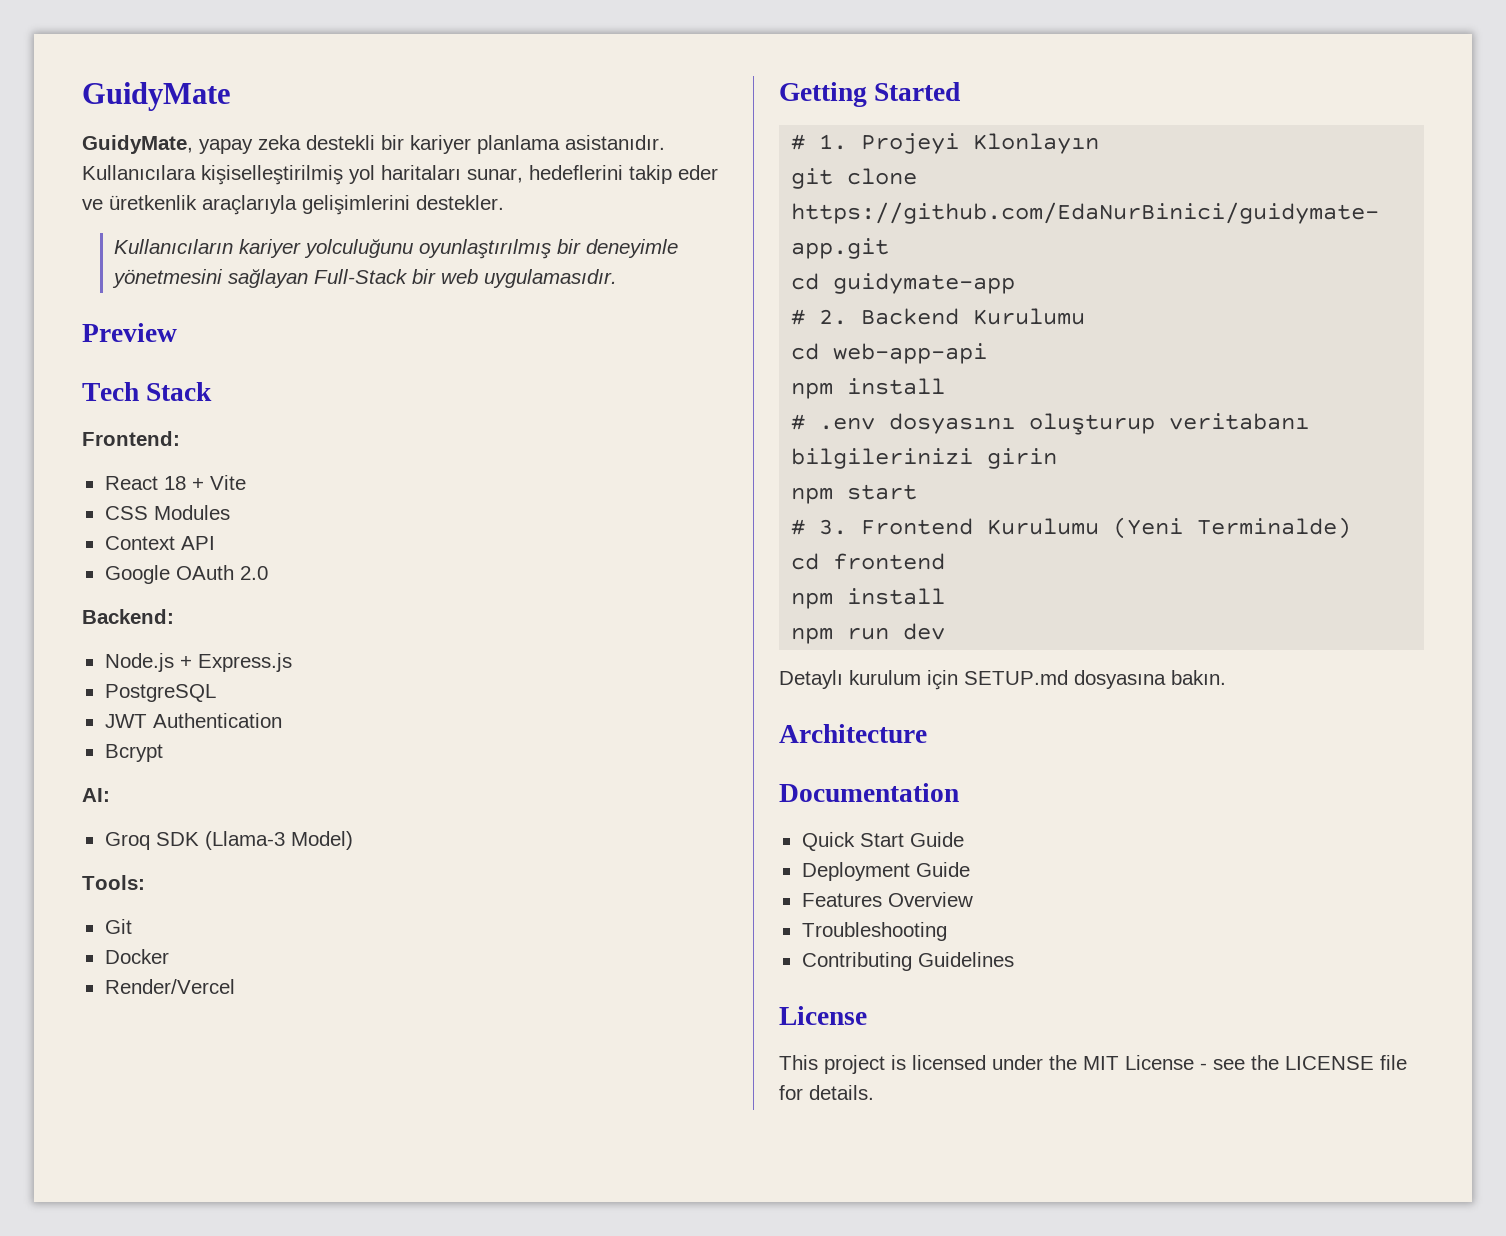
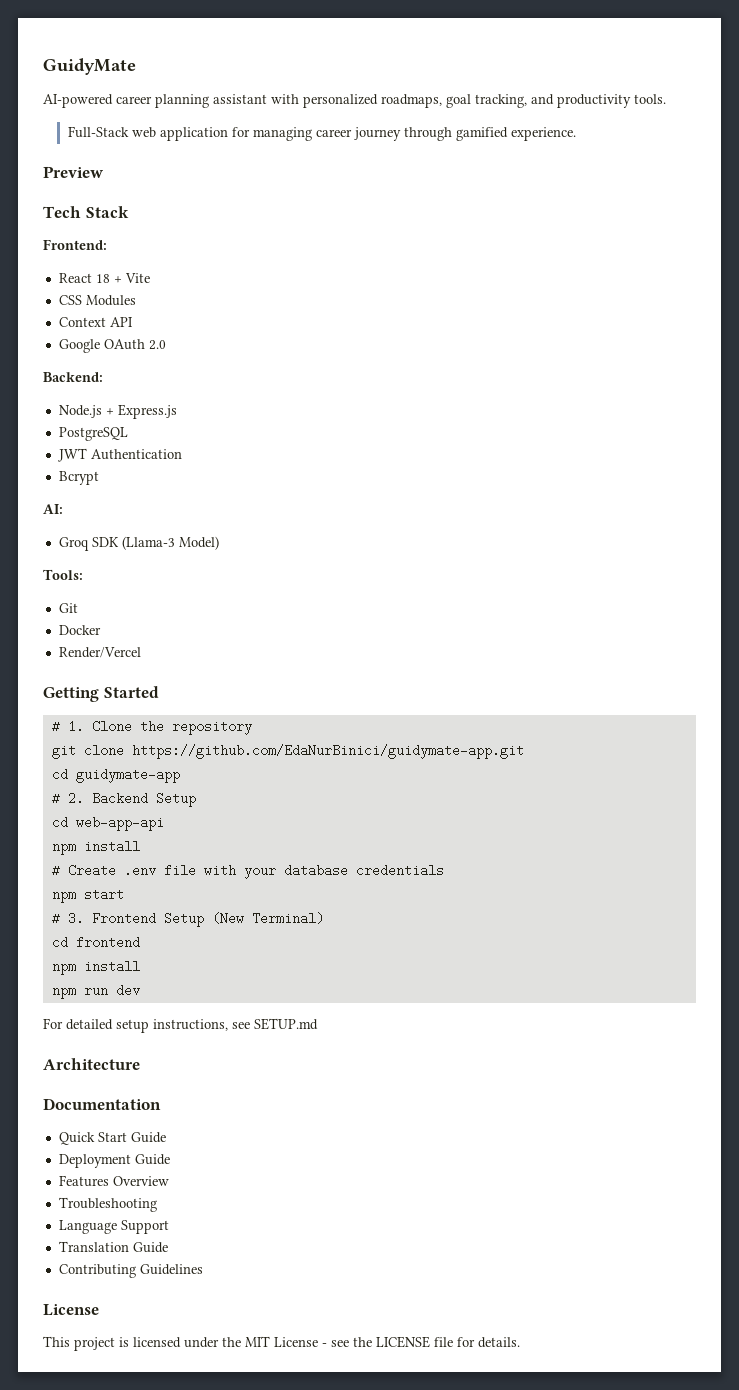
[82,135,665,154] [82,165,718,185] [82,195,504,215] [114,239,679,259] [112,269,618,288] GuidyMate, yapay zeka destekli bir kariyer planlama asistanıdır. Kullanıcılara kişiselleştirilmiş yol haritaları sunar, hedeflerini takip eder ve üretkenlik araçlarıyla gelişimlerini destekler. // Kullanıcıların kariyer yolculuğunu oyunlaştırılmış bir deneyimle yönetmesini sağlayan Full-Stack bir web uygulamasıdır. -> [43,94,666,108] [67,126,576,141] AI-powered career planning assistant with personalized roadmaps, goal tracking, and productivity tools. // Full-Stack web application for managing career journey through gamified experience.
[861,133,1100,154] Projeyi Klonlayın -> [91,720,252,735] Clone the repository
[973,308,1086,325] Kurulumu -> [155,792,196,807] Setup
[819,413,1310,435] [791,448,1058,469] .env dosyasını oluşturup veritabanı bilgilerinizi girin -> [67,864,444,879] Create .env file with your database credentials
[987,517,1352,539] Kurulumu (Yeni Terminalde) -> [163,912,324,927] Setup (New Terminal)
[779,670,958,690] Detaylı kurulum için -> [43,1018,250,1033] For detailed setup instructions, see
[1074,670,1226,689] dosyasına bakın. -> (318, 1024) none
(947, 931) none -> [58,1220,169,1234] [58,1241,168,1253] // Language Support // Translation Guide

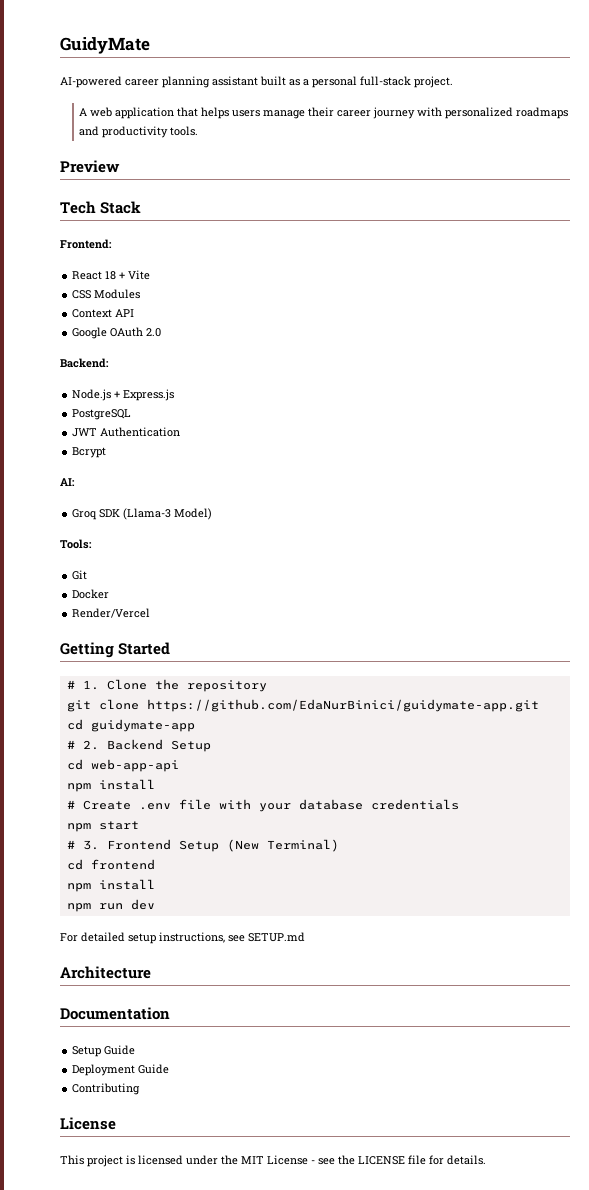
[271,94,666,108] [67,126,576,141] with personalized roadmaps, goal tracking, and productivity tools. // Full-Stack web application for managing career journey through gamified experience. -> [260,76,453,88] [79,107,569,119] [79,126,199,138] built as a personal full-stack project. // A web application that helps users manage their career journey with personalized roadmaps and productivity tools.
[58,1132,127,1145] Quick Start -> [72,1046,102,1057] Setup
[58,1175,169,1187] [58,1197,157,1212] [58,1220,169,1234] [58,1241,168,1253] // Features Overview // Troubleshooting // Language Support // Translation Guide -> (170, 1069) none
[139,1264,203,1275] Guidelines -> (141, 1089) none

